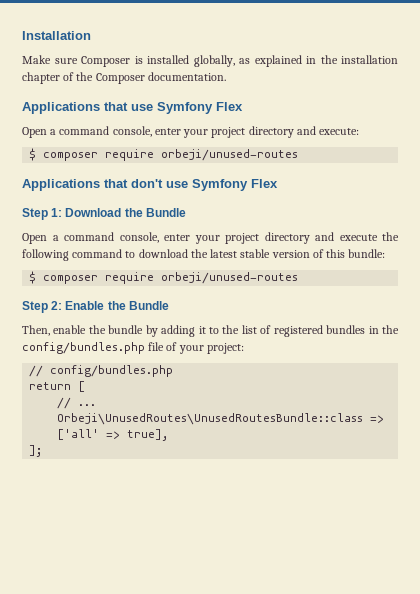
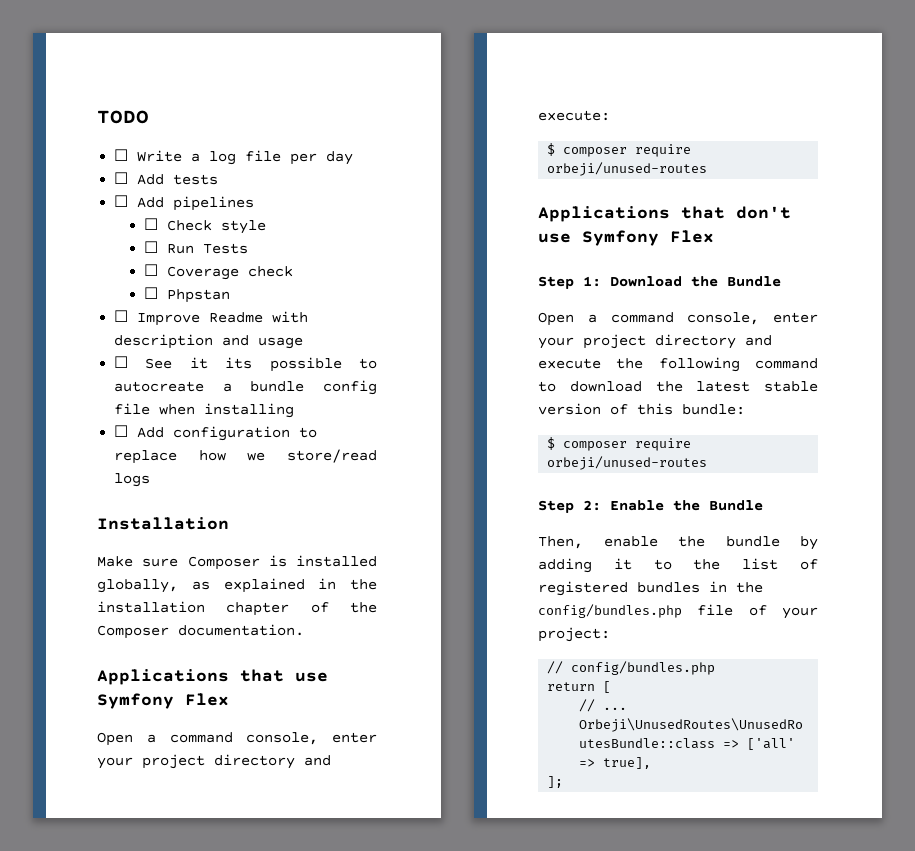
(22, 35) none -> [97,110,149,124] [114,149,354,165] [114,172,219,185] [114,195,255,211] [143,218,266,234] [143,241,248,254] [143,264,293,280] [143,287,230,303] [114,310,309,326] [114,334,304,349] [114,356,377,372] [114,380,377,395] [114,403,295,418] [114,425,318,441] [114,449,377,464] [114,473,151,487] TODO // ☐ Write a log file per day // ☐ Add tests // ☐ Add pipelines // ☐ Check style // ☐ Run Tests // ☐ Coverage check // ☐ Phpstan // ☐ Improve Readme with description and usage // ☐ See it its possible to autocreate a bundle config file when installing // ☐ Add configuration to replace how we store/read logs //

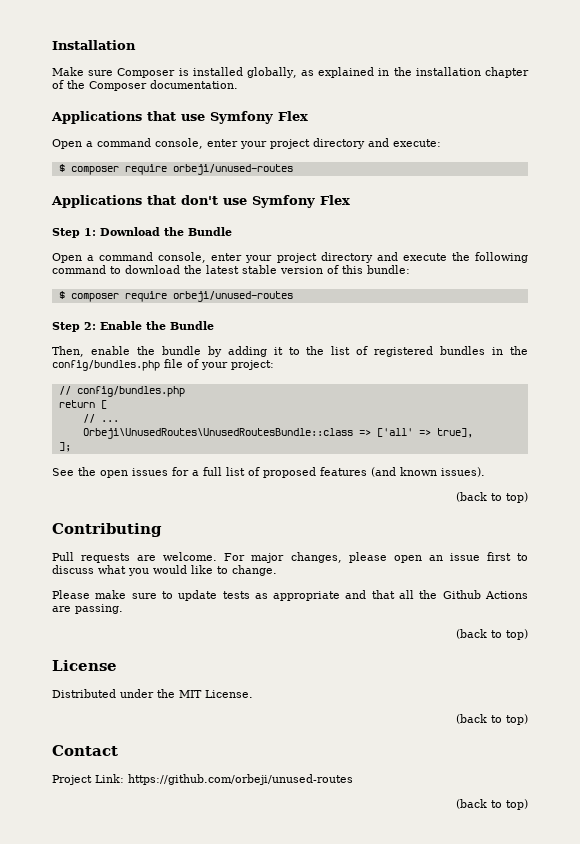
[97,110,149,124] [114,149,354,165] [114,172,219,185] [114,195,255,211] [143,218,266,234] [143,241,248,254] [143,264,293,280] [143,287,230,303] [114,310,309,326] [114,334,304,349] [114,356,377,372] [114,380,377,395] [114,403,295,418] [114,425,318,441] [114,449,377,464] [114,473,151,487] TODO // ☐ Write a log file per day // ☐ Add tests // ☐ Add pipelines // ☐ Check style // ☐ Run Tests // ☐ Coverage check // ☐ Phpstan // ☐ Improve Readme with description and usage // ☐ See it its possible to autocreate a bundle config file when installing // ☐ Add configuration to replace how we store/read logs // -> (52, 45) none
(564, 782) none -> [52,467,485,478] [456,492,528,503] [52,523,162,537] [52,552,528,563] [52,565,277,576] [52,590,529,601] [52,604,123,614] [456,629,528,640] [52,660,117,671] [52,689,253,698] [456,714,528,725] [52,745,118,756] [52,774,353,785] [456,799,528,810] // See the open issues for a full list of proposed features (and known issues). // (back to top) // Contributing // Pull requests are welcome. For major changes, please open an issue first to discuss what you would like to change. // Please make sure to update tests as appropriate and that all the Github Actions are passing. // (back to top) // License // Distributed under the MIT License. // (back to top) // Contact // Project Link: https://github.com/orbeji/unused-routes // (back to top)

